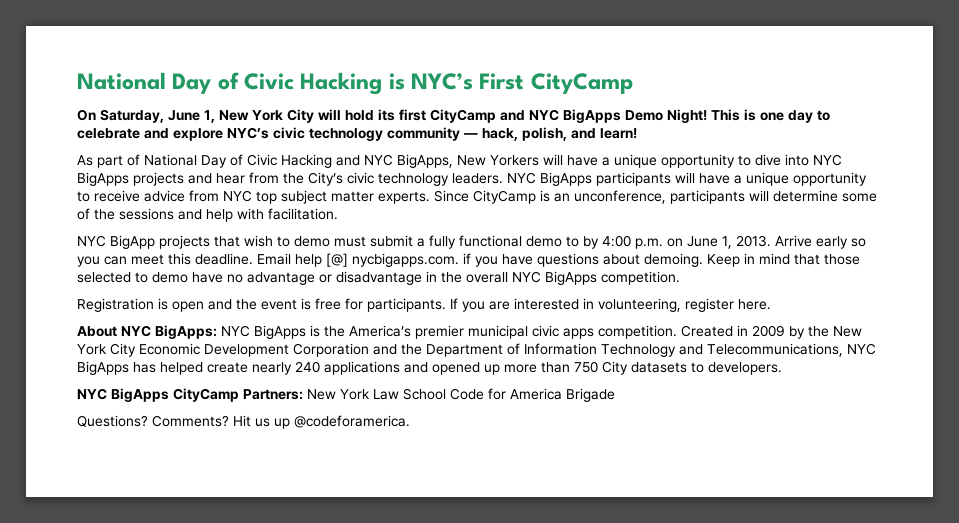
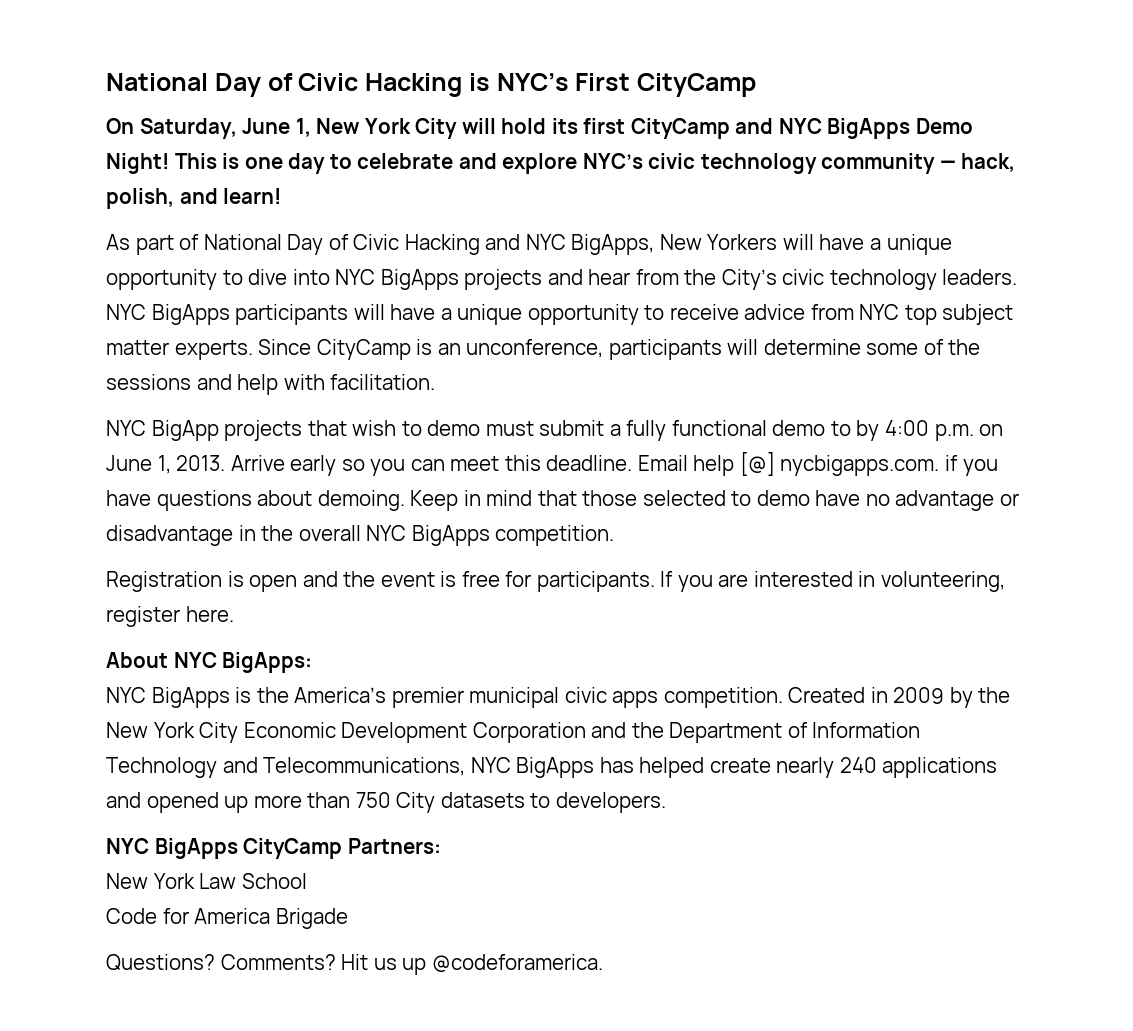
(217, 332) none -> (313, 662) //
(303, 394) none -> (441, 846) //
(446, 394) none -> (307, 881) //

